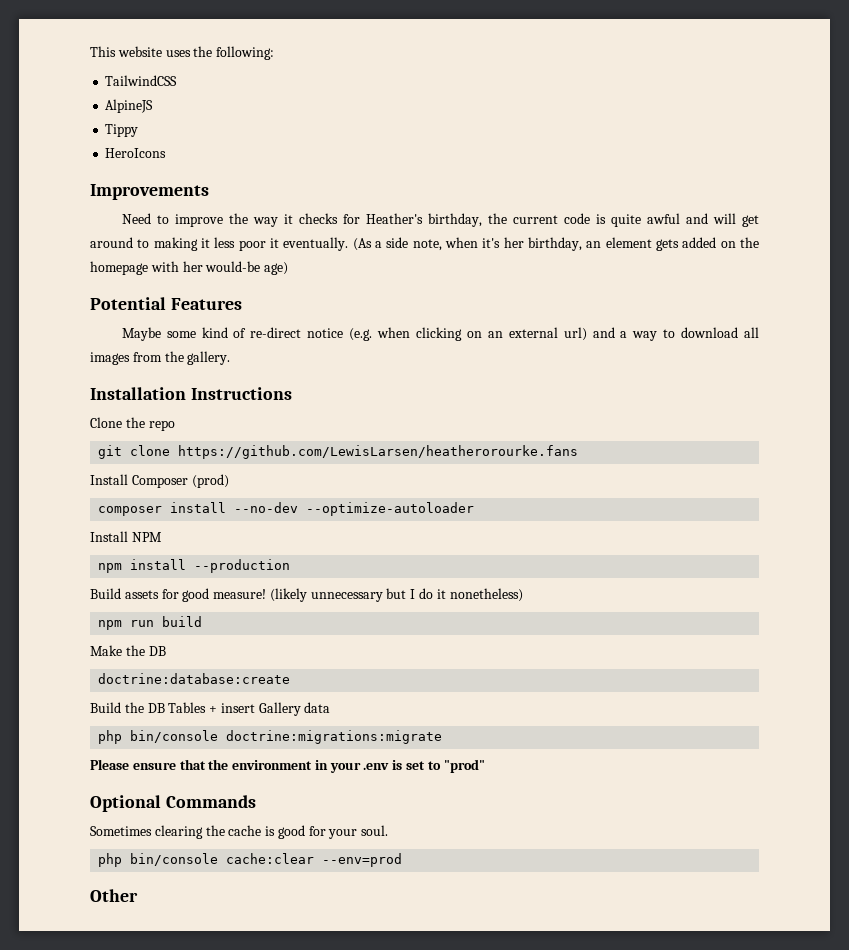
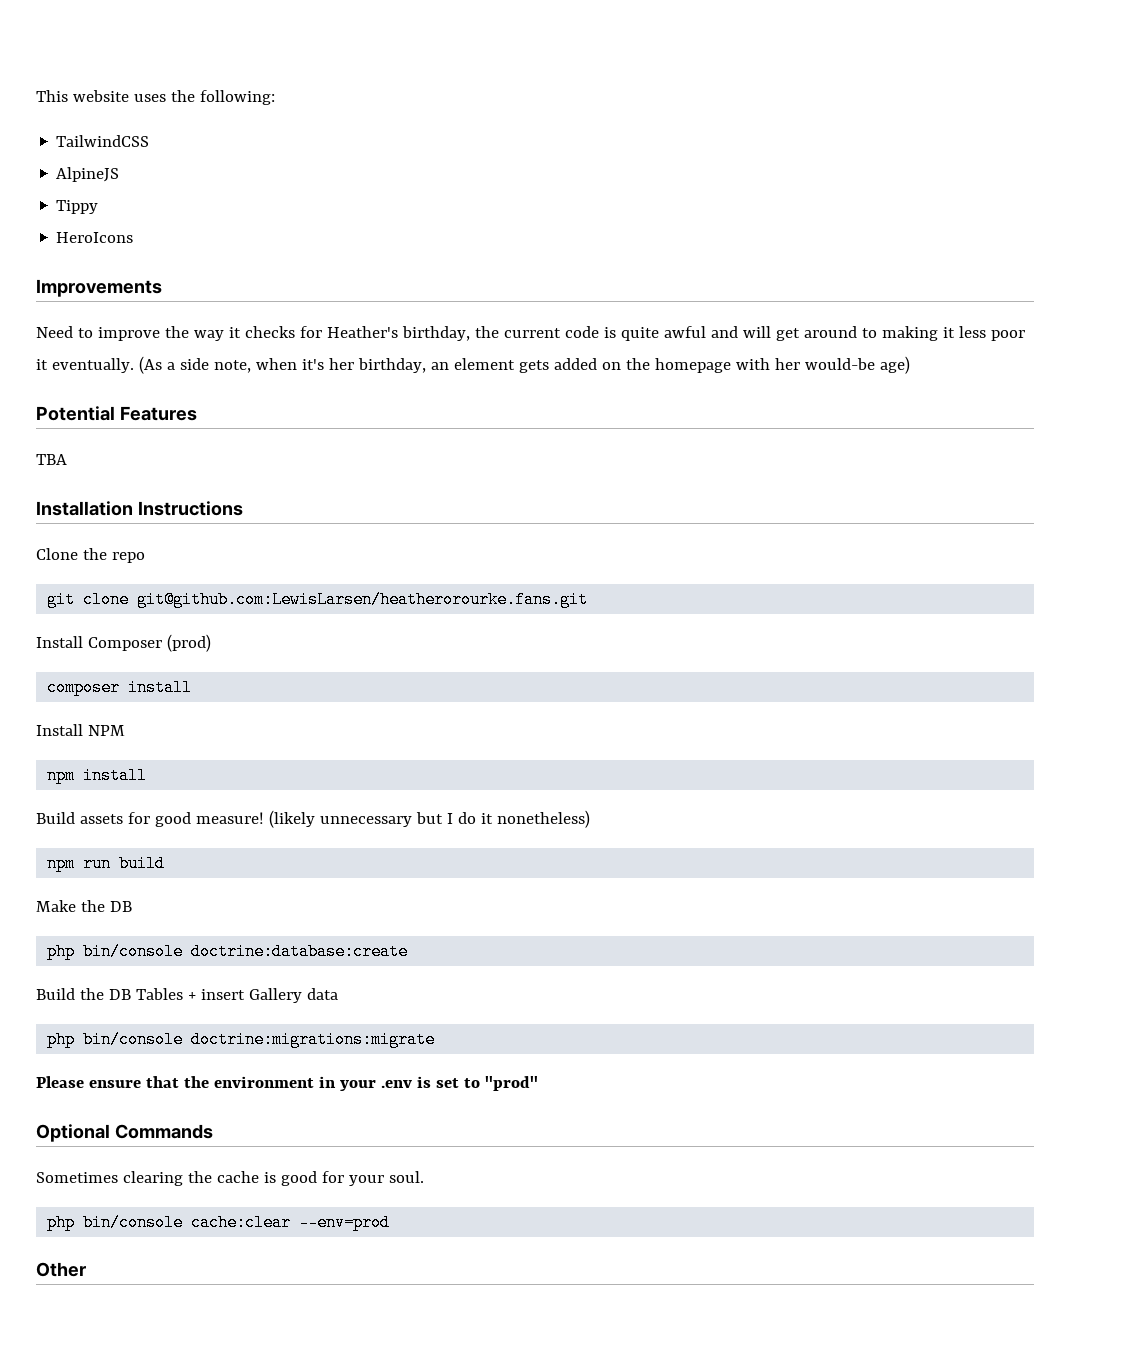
[121,327,760,341] [90,351,231,365] Maybe some kind of re-direct notice (e.g. when clicking on an external url) and a way to download all images from the gallery. -> [36,454,67,465] TBA
[178,445,579,459] https://github.com/LewisLarsen/heatherorourke.fans -> [137,591,589,608] git@github.com:LewisLarsen/heatherorourke.fans.git
[234,502,475,516] --no-dev --optimize-autoloader -> (193, 687) none
[194,559,291,573] --production -> (148, 775) none
(166, 651) none -> [47,943,184,960] php bin/console

